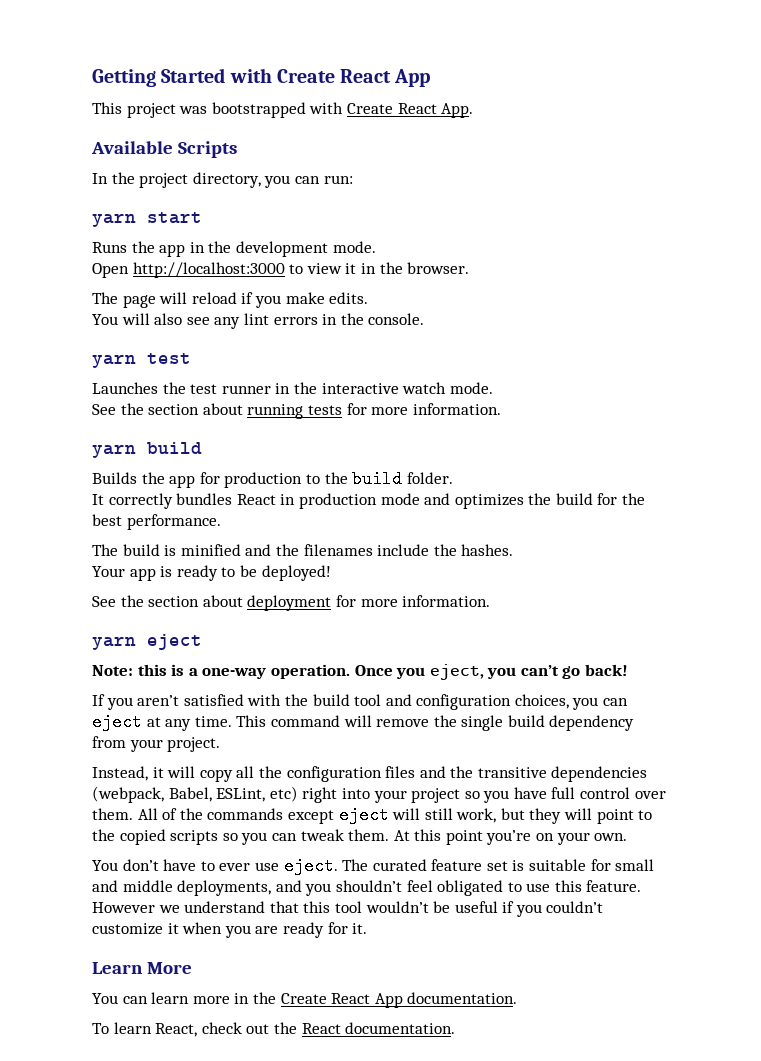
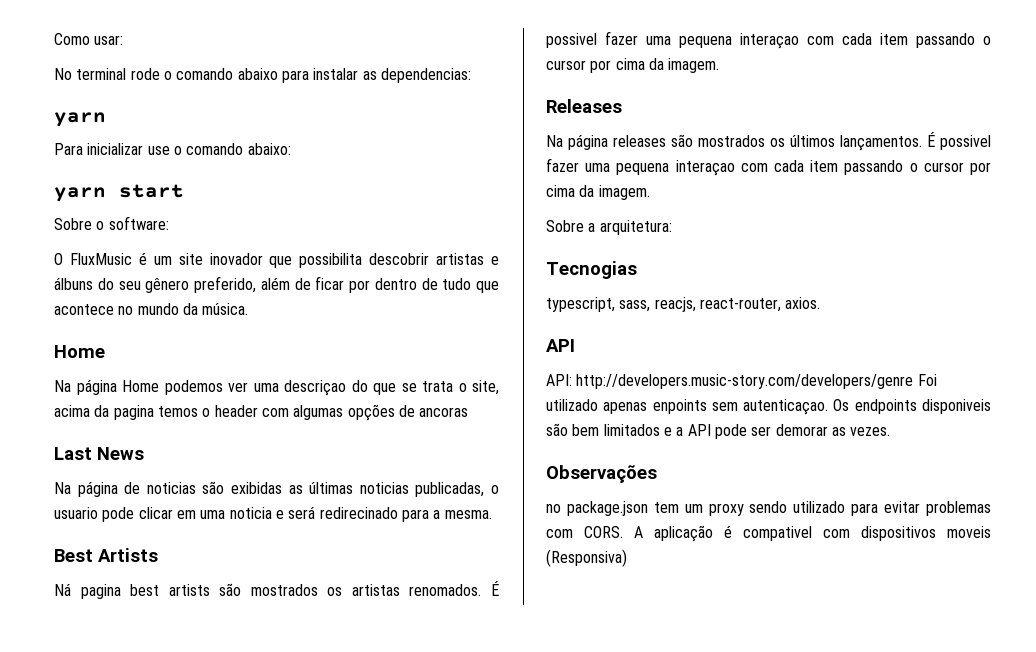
[92,68,431,87] [92,102,474,118] [91,141,237,158] [92,172,353,188] [92,212,202,227] [92,241,376,257] [92,262,470,278] [92,292,369,308] [92,313,425,329] [92,353,191,368] [92,382,493,394] [92,403,501,419] [92,442,202,458] [92,470,453,488] [92,493,646,509] [92,514,221,530] [92,544,514,556] [92,565,331,581] [92,595,491,611] [92,634,202,650] [92,664,629,680] [92,694,629,710] [92,713,635,731] [92,736,221,752] [92,766,648,782] [92,786,666,803] [92,806,653,824] [92,829,628,845] [92,857,655,875] [92,880,642,896] [92,901,604,917] [92,922,368,938] [92,962,192,974] [92,992,518,1008] [92,1022,456,1037] Getting Started with Create React App // This project was bootstrapped with Create React App. // Available Scripts // In the project directory, you can run: // yarn start // Runs the app in the development mode. // Open http://localhost:3000 to view it in the browser. // The page will reload if you make edits. // You will also see any lint errors in the console. // yarn test // Launches the test runner in the interactive watch mode. // See the section about running tests for more information. // yarn build // Builds the app for production to the build folder. // It correctly bundles React in production mode and optimizes the build for the best performance. // The build is minified and the filenames include the hashes. // Your app is ready to be deployed! // See the section about deployment for more information. // yarn eject // Note: this is a one-way operation. Once you eject, you can’t go back! // If you aren’t satisfied with the build tool and configuration choices, you can eject at any time. This command will remove the single build dependency from your project. // Instead, it will copy all the configuration files and the transitive dependencies (webpack, Babel, ESLint, etc) right into your project so you have full control over them. All of the commands except eject will still work, but they will point to the copied scripts so you can tweak them. At this point you’re on your own. // You don’t have to ever use eject. The curated feature set is suitable for small and middle deployments, and you shouldn’t feel obligated to use this feature. However we understand that this tool wouldn’t be useful if you couldn’t customize it when you are ready for it. // Learn More // You can learn more in the Create React App documentation. // To learn React, check out the React documentation. -> [54,33,124,45] [54,68,471,83] [54,112,106,127] [54,143,291,155] [54,184,184,202] [54,216,169,230] [54,252,499,268] [54,276,499,293] [54,303,249,315] [54,345,105,358] [54,379,499,396] [54,404,469,421] [54,447,144,460] [54,481,500,497] [54,506,492,522] [54,548,158,562] [54,581,499,599] [546,31,991,49] [546,58,720,73] [546,99,622,113] [546,132,991,151] [546,158,991,176] [546,185,650,200] [546,220,672,235] [546,261,637,279] [546,297,821,312] [546,339,575,352] [546,374,937,389] [546,399,991,415] [546,423,891,439] [546,465,657,483] [546,501,991,516] [546,525,991,542] [546,549,627,567] Como usar: // No terminal rode o comando abaixo para instalar as dependencias: // yarn // Para inicializar use o comando abaixo: // yarn start // Sobre o software: // O FluxMusic é um site inovador que possibilita descobrir artistas e álbuns do seu gênero preferido, além de ficar por dentro de tudo que acontece no mundo da música. // Home // Na página Home podemos ver uma descriçao do que se trata o site, acima da pagina temos o header com algumas opções de ancoras // Last News // Na página de noticias são exibidas as últimas noticias publicadas, o usuario pode clicar em uma noticia e será redirecinado para a mesma. // Best Artists // Ná pagina best artists são mostrados os artistas renomados. É possivel fazer uma pequena interaçao com cada item passando o cursor por cima da imagem. // Releases // Na página releases são mostrados os últimos lançamentos. É possivel fazer uma pequena interaçao com cada item passando o cursor por cima da imagem. // Sobre a arquitetura: // Tecnogias // typescript, sass, reacjs, react-router, axios. // API // API: http://developers.music-story.com/developers/genre Foi utilizado apenas enpoints sem autenticaçao. Os endpoints disponiveis são bem limitados e a API pode ser demorar as vezes. // Observações // no package.json tem um proxy sendo utilizado para evitar problemas com CORS. A aplicação é compativel com dispositivos moveis (Responsiva)

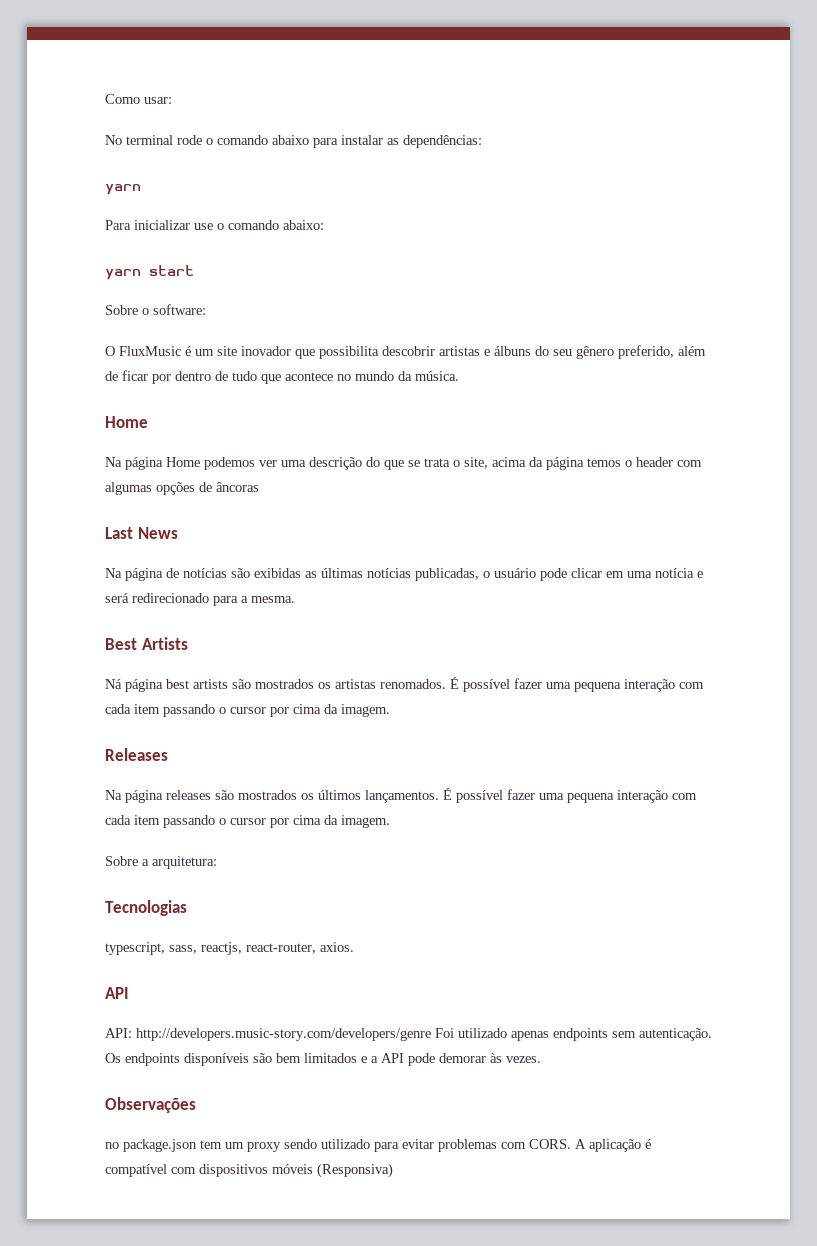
[380,68,471,83] dependencias: -> [403,135,482,148] dependências:
[284,380,346,396] descriçao -> [309,457,362,470] descrição
[113,405,154,420] pagina -> [546,457,584,470] página
[419,407,469,417] ancoras -> [216,482,259,492] âncoras
[146,482,196,494] noticias -> [183,568,227,578] notícias
[359,482,409,494] noticias -> [367,568,411,578] notícias
[54,507,98,519] usuario -> [494,568,536,578] usuário
[229,507,272,519] noticia -> [655,568,694,578] notícia
[319,507,398,519] redirecinado -> [132,593,209,603] redirecionado
[80,584,121,599] pagina -> [125,679,163,692] página
[546,31,799,49] possivel fazer uma pequena interaçao -> [463,678,675,692] possível fazer uma pequena interação
[940,135,991,150] [546,158,735,176] possivel fazer uma pequena interaçao -> [456,789,668,803] possível fazer uma pequena interação
[546,261,637,279] Tecnogias -> [105,900,187,916] Tecnologias
[654,297,696,312] reacjs, -> [201,942,242,955] reactjs,
[652,399,829,415] enpoints sem autenticaçao. -> [553,1028,712,1041] endpoints sem autenticação.
[922,399,991,414] disponiveis -> [184,1053,249,1066] disponíveis
[751,424,846,436] ser demorar as -> [439,1053,502,1063] demorar às
[743,526,812,541] compativel -> [105,1164,167,1177] compatível
[947,526,991,538] moveis -> [272,1164,313,1174] móveis

